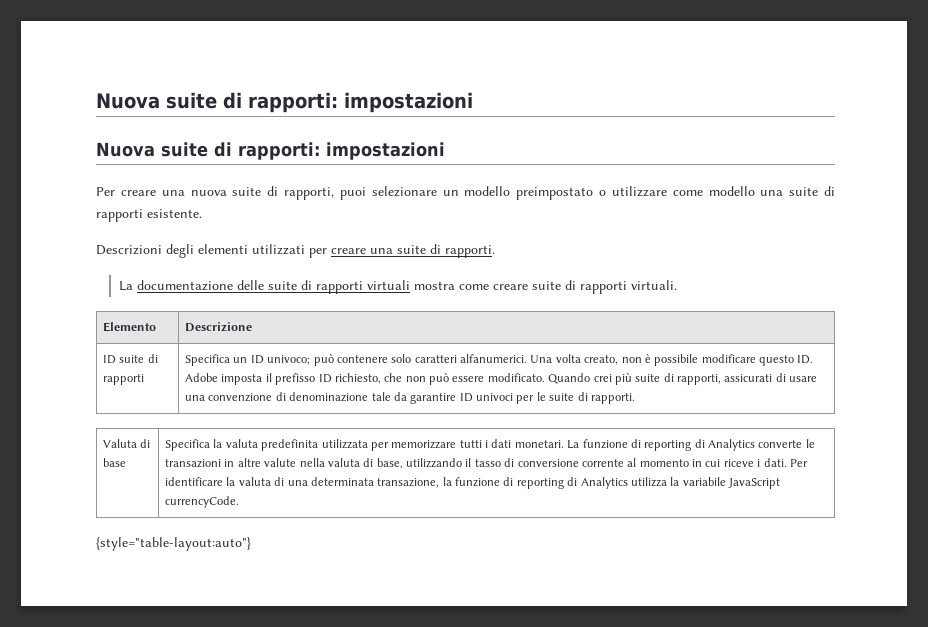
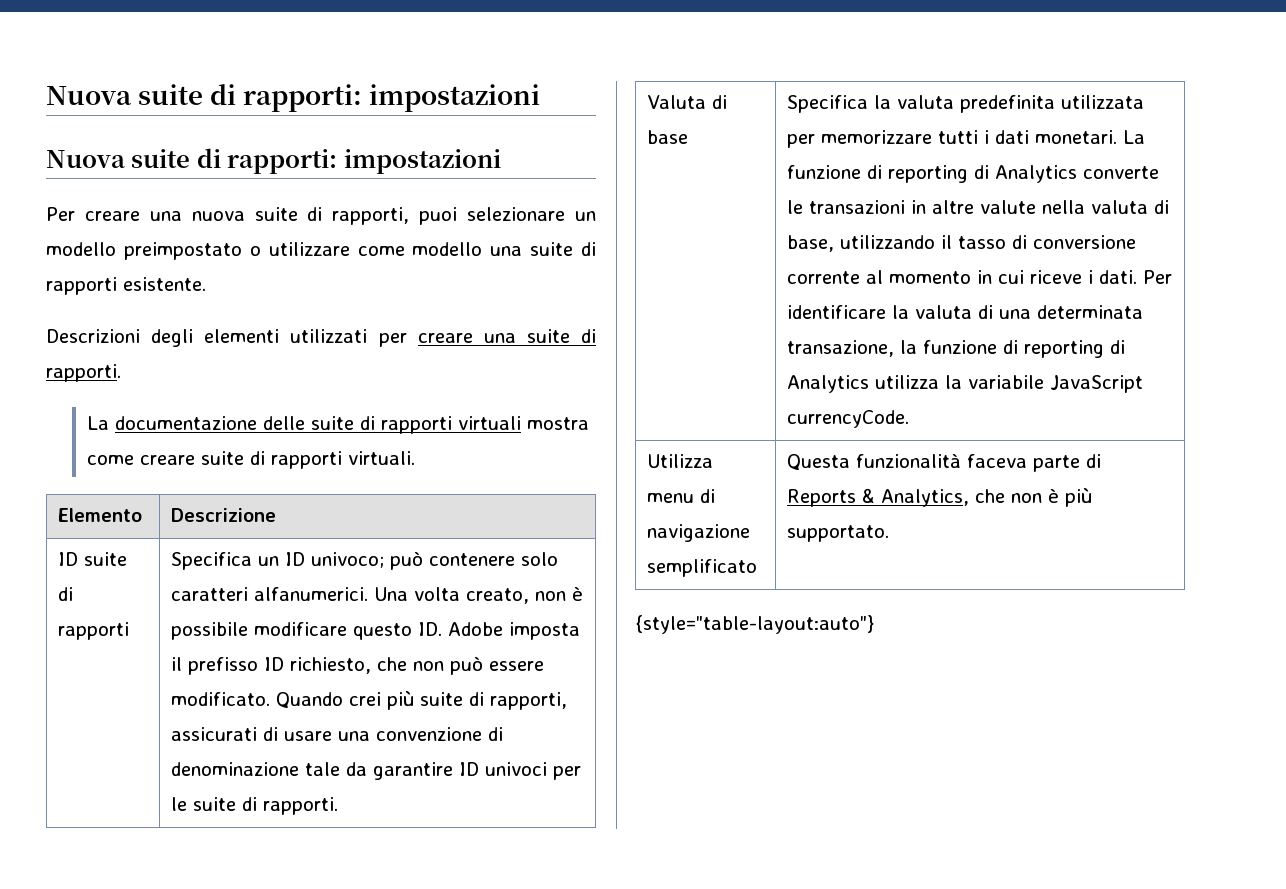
(240, 502) none -> [647,454,714,468] [647,489,716,503] [647,524,751,542] [647,559,758,577] [787,454,1102,472] [787,488,1093,507] [787,525,890,542] // Utilizza menu di navigazione semplificato | Questa funzionalità faceva parte di Reports & Analytics, che non è più supportato.

